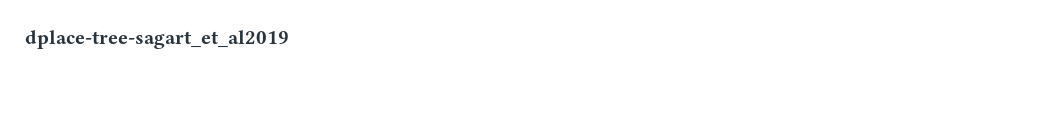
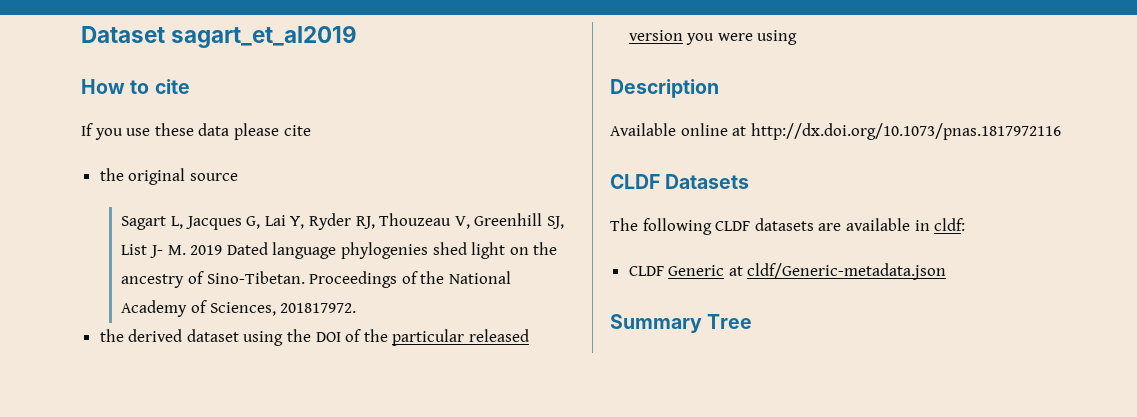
[25,30,289,49] dplace-tree-sagart_et_al2019 -> [81,25,358,48] [81,79,190,94] [81,123,311,140] [99,168,238,185] [121,213,564,230] [121,242,558,259] [121,271,511,288] [121,300,357,317] [99,329,530,346] [628,30,798,45] [610,79,719,98] [610,123,1061,140] [610,174,750,189] [610,218,966,235] [628,263,947,280] [610,314,753,333] Dataset sagart_et_al2019 // How to cite // If you use these data please cite // the original source // Sagart L, Jacques G, Lai Y, Ryder RJ, Thouzeau V, Greenhill SJ, List J- M. 2019 Dated language phylogenies shed light on the ancestry of Sino-Tibetan. Proceedings of the National Academy of Sciences, 201817972. // the derived dataset using the DOI of the particular released version you were using // Description // Available online at http://dx.doi.org/10.1073/pnas.1817972116 // CLDF Datasets // The following CLDF datasets are available in cldf: // CLDF Generic at cldf/Generic-metadata.json // Summary Tree

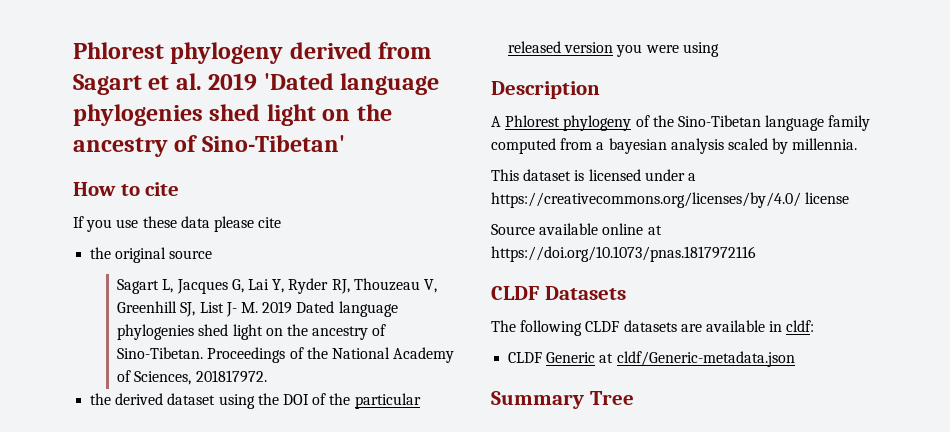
[81,25,358,48] Dataset sagart_et_al2019 -> [73,42,432,64] [73,73,440,95] [73,104,392,126] [73,135,345,157] Phlorest phylogeny derived from Sagart et al. 2019 'Dated language phylogenies shed light on the ancestry of Sino-Tibetan'
[610,123,676,136] Available -> [491,115,871,131] [491,138,858,154] [491,169,696,181] [491,192,850,208] [491,223,599,235] A Phlorest phylogeny of the Sino-Tibetan language family computed from a bayesian analysis scaled by millennia. // This dataset is licensed under a https://creativecommons.org/licenses/by/4.0/ license // Source available
[750,123,1061,140] http://dx.doi.org/10.1073/pnas.1817972116 -> [491,246,756,262] https://doi.org/10.1073/pnas.1817972116

